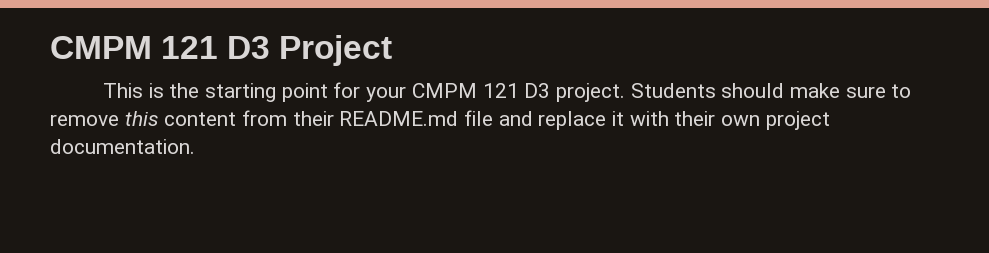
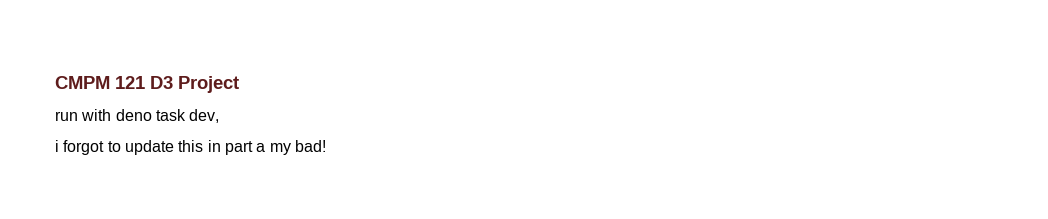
[103,82,912,102] [50,110,830,130] [50,139,195,154] This is the starting point for your CMPM 121 D3 project. Students should make sure to remove this content from their README.md file and replace it with their own project documentation. -> [55,109,220,123] [55,140,326,155] run with deno task dev, // i forgot to update this in part a my bad!

